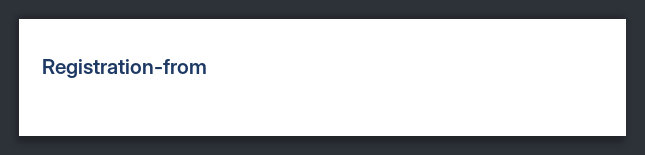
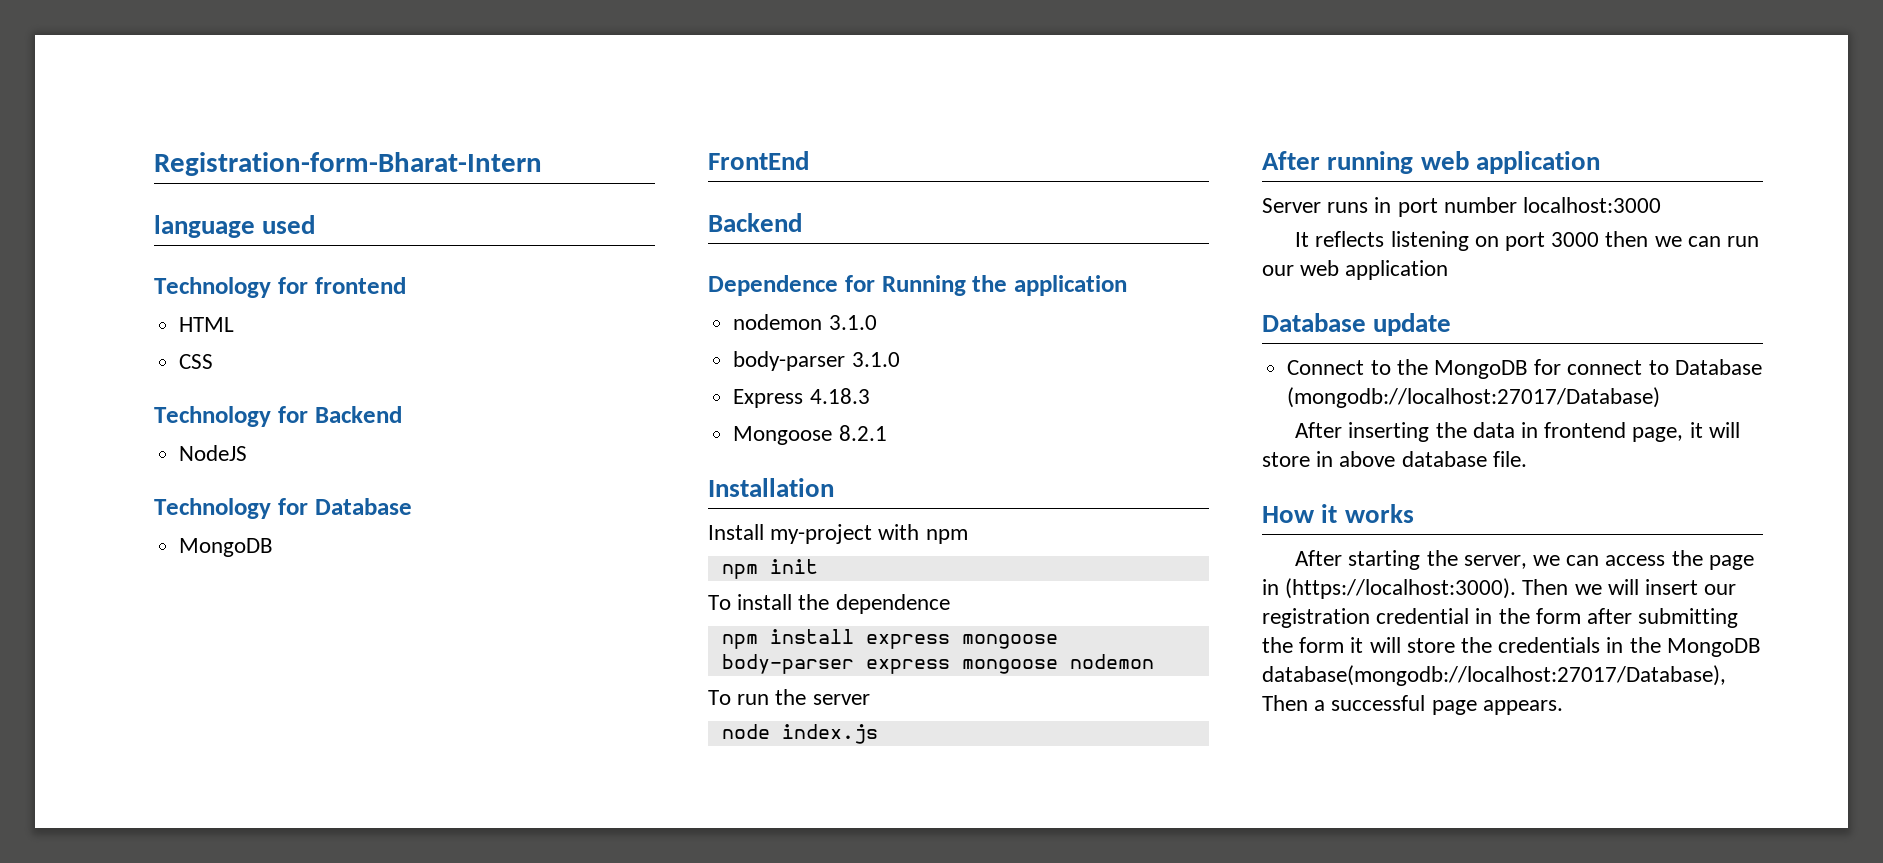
[42,59,207,78] Registration-from -> [154,152,542,176] [154,215,316,238] [154,277,406,298] [179,317,235,332] [179,354,214,369] [154,406,402,427] [179,445,248,461] [154,498,412,519] [179,538,274,557] [708,151,809,170] [708,213,802,232] [708,275,1127,296] [733,314,877,330] [733,351,900,371] [733,388,870,408] [733,425,887,445] [708,478,834,497] [708,524,968,544] [721,559,818,579] [708,594,950,614] [721,629,1058,649] [721,654,1154,674] [708,689,870,705] [721,724,878,744] [1262,151,1600,174] [1262,197,1662,217] [1295,231,1759,251] [1262,260,1449,280] [1262,313,1452,336] [1287,359,1762,379] [1287,387,1661,408] [1295,422,1740,442] [1262,451,1527,467] [1262,504,1414,523] [1295,550,1754,570] [1262,578,1737,599] [1262,608,1739,628] [1262,637,1761,657] [1262,665,1726,686] [1262,695,1563,715] Registration-form-Bharat-Intern // language used // Technology for frontend // HTML // CSS // Technology for Backend // NodeJS // Technology for Database // MongoDB // FrontEnd // Backend // Dependence for Running the application // nodemon 3.1.0 // body-parser 3.1.0 // Express 4.18.3 // Mongoose 8.2.1 // Installation // Install my-project with npm // npm init // To install the dependence // npm install express mongoose body-parser express mongoose nodemon // To run the server // node index.js // After running web application // Server runs in port number localhost:3000 // It reflects listening on port 3000 then we can run our web application // Database update // Connect to the MongoDB for connect to Database (mongodb://localhost:27017/Database) // After inserting the data in frontend page, it will store in above database file. // How it works // After starting the server, we can access the page in (https://localhost:3000). Then we will insert our registration credential in the form after submitting the form it will store the credentials in the MongoDB database(mongodb://localhost:27017/Database), Then a successful page appears.

